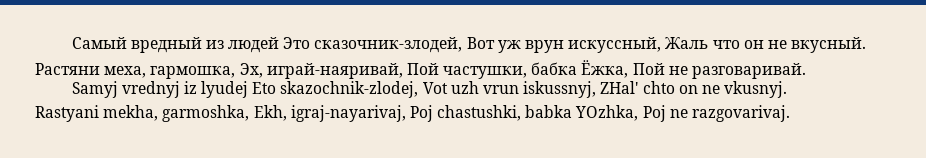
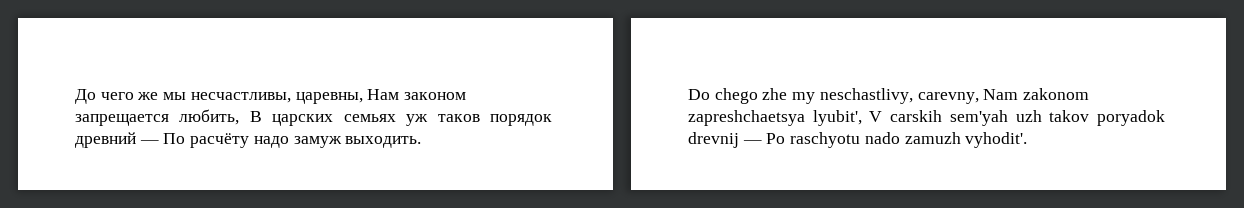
[71,37,867,53] [35,60,807,79] [71,81,788,98] [35,105,791,122] Самый вредный из людей Это сказочник-злодей, Вот уж врун искуссный, Жаль что он не вкусный. // Растяни меха, гармошка, Эх, играй-наяривай, Пой частушки, бабка Ёжка, Пой не разговаривай. // Samyj vrednyj iz lyudej Eto skazochnik-zlodej, Vot uzh vrun iskussnyj, ZHal' chto on ne vkusnyj. // Rastyani mekha, garmoshka, Ekh, igraj-nayarivaj, Poj chastushki, babka YOzhka, Poj ne razgovarivaj. -> [75,89,467,104] [75,109,553,126] [75,132,422,148] [688,88,1090,104] [688,110,1165,126] [688,132,1028,148] До чего же мы несчастливы, царевны, Нам законом запрещается любить, В царских семьях уж таков порядок древний — По расчёту надо замуж выходить. // Do chego zhe my neschastlivy, carevny, Nam zakonom zapreshchaetsya lyubit', V carskih sem'yah uzh takov poryadok drevnij — Po raschyotu nado zamuzh vyhodit'.

